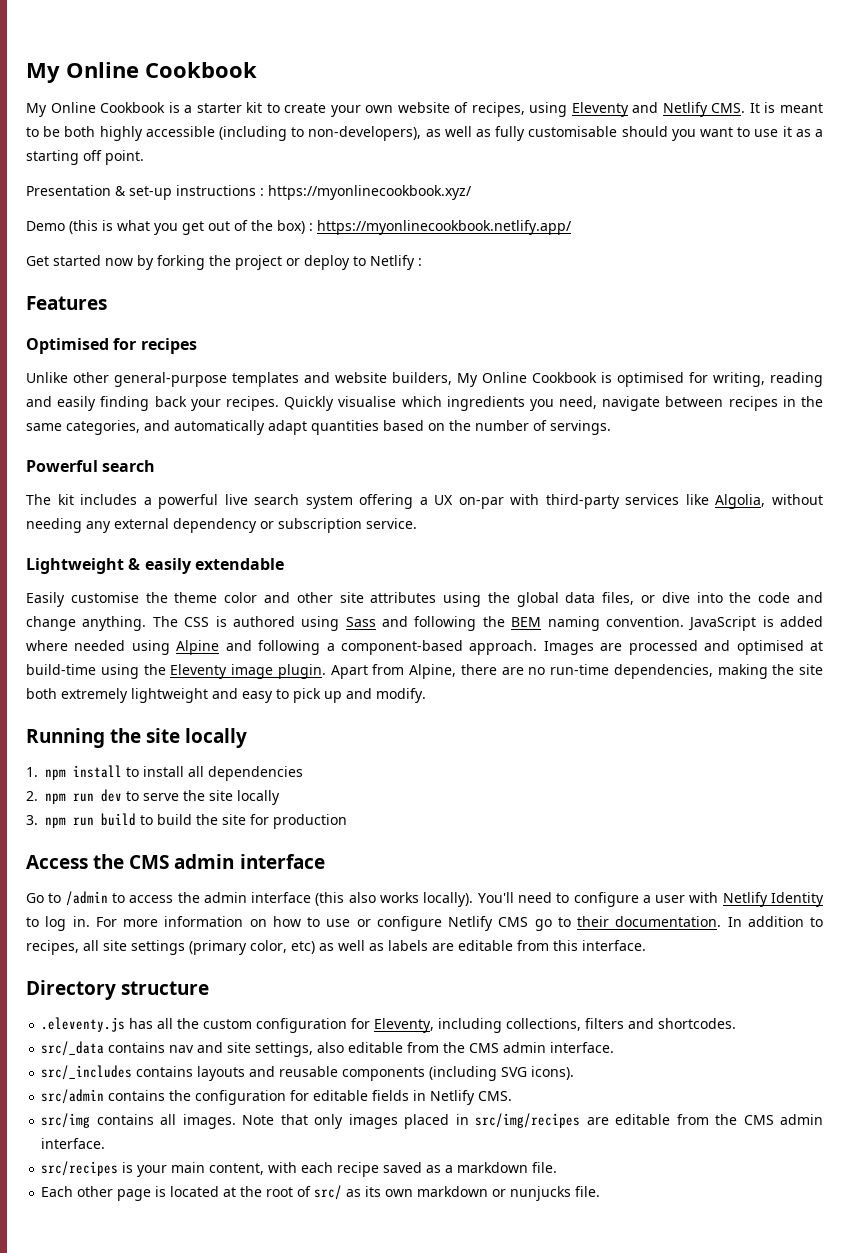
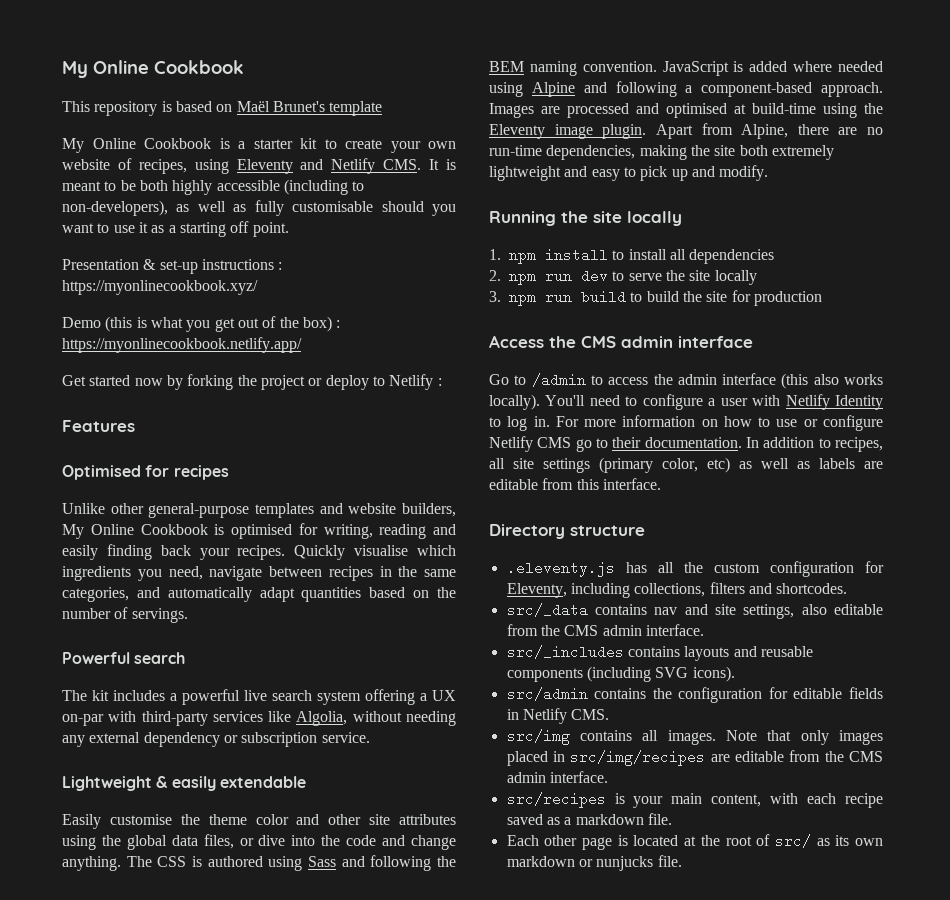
[26,62,257,83] My Online Cookbook -> [62,60,244,78] [62,101,383,116] My Online Cookbook // This repository is based on Maël Brunet's template

